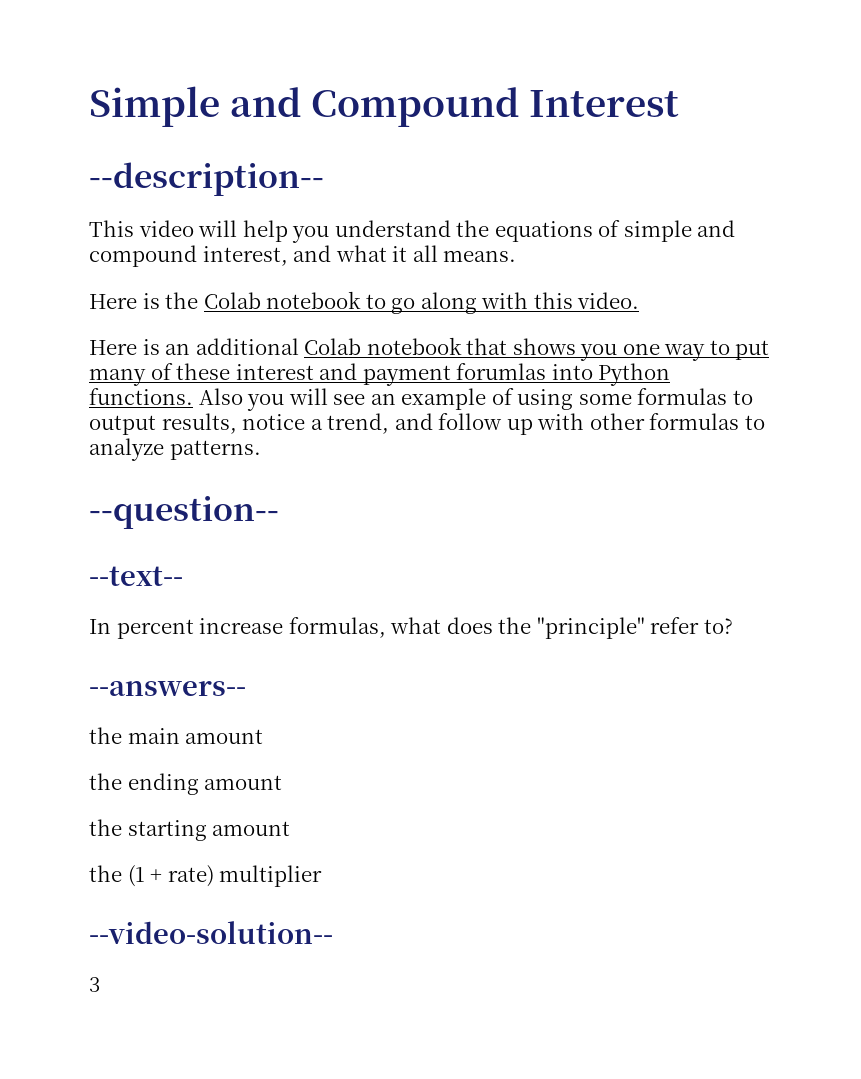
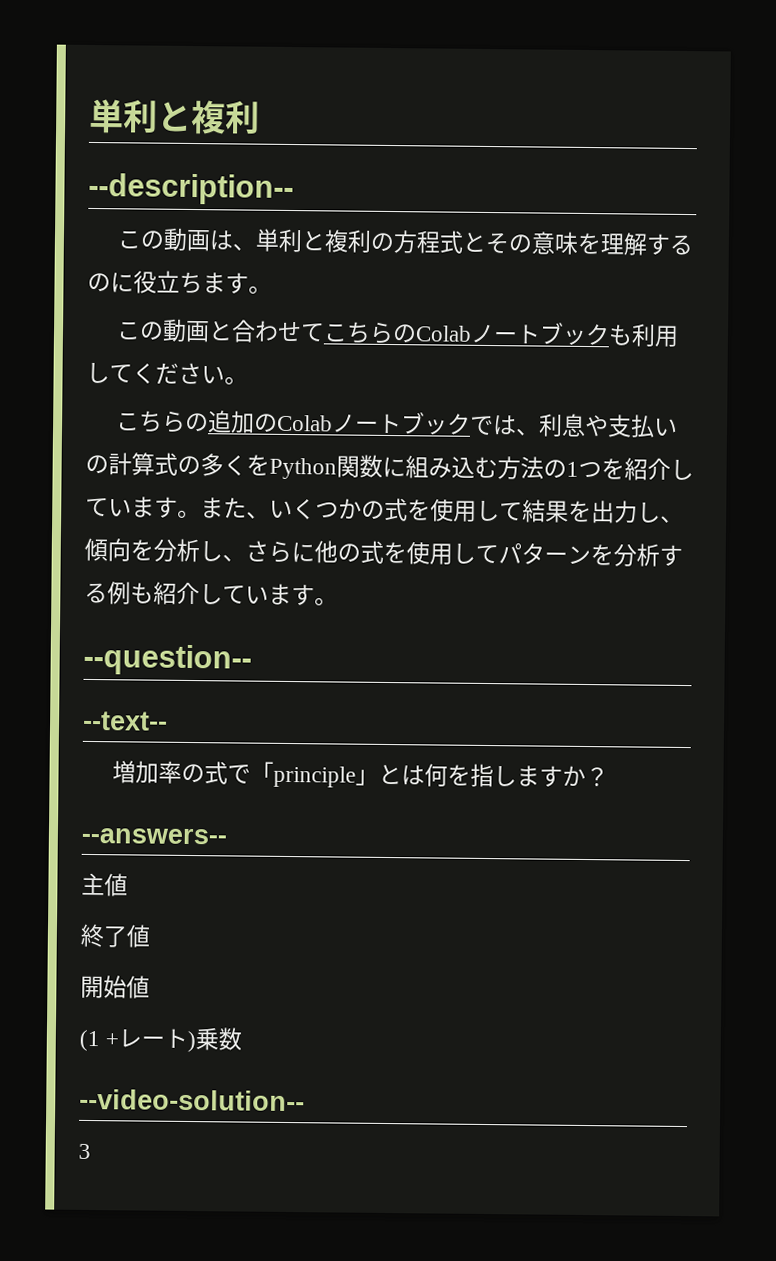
[89,86,679,127] [89,162,324,196] [89,220,736,243] [89,245,517,267] [89,291,640,314] [89,337,770,361] [89,363,671,386] [89,388,753,411] [89,413,765,435] [89,438,261,461] [89,496,279,529] [89,566,183,586] [89,617,733,639] [89,681,246,696] [89,727,264,744] [89,773,283,795] [89,819,291,841] [89,865,323,887] Simple and Compound Interest // --description-- // This video will help you understand the equations of simple and compound interest, and what it all means. // Here is the Colab notebook to go along with this video. // Here is an additional Colab notebook that shows you one way to put many of these interest and payment forumlas into Python functions. Also you will see an example of using some formulas to output results, notice a trend, and follow up with other formulas to analyze patterns. // --question-- // --text-- // In percent increase formulas, what does the "principle" refer to? // --answers-- // the main amount // the ending amount // the starting amount // the (1 + rate) multiplier -> [89,98,260,135] [88,172,294,206] [117,227,695,256] [87,270,272,295] [116,318,680,347] [86,361,248,385] [116,410,679,438] [85,452,694,481] [85,496,684,524] [84,537,683,567] [84,581,338,606] [83,643,252,676] [82,710,168,731] [112,760,610,788] [81,827,227,845] [81,872,128,897] [80,923,151,948] [80,975,150,999] [79,1027,243,1053] 単利と複利 // --description-- // この動画は、単利と複利の方程式とその意味を理解するのに役立ちます。 // この動画と合わせてこちらのColabノートブックも利用してください。 // こちらの追加のColabノートブックでは、利息や支払いの計算式の多くをPython関数に組み込む方法の1つを紹介しています。また、いくつかの式を使用して結果を出力し、傾向を分析し、さらに他の式を使用してパターンを分析する例も紹介しています。 // --question-- // --text-- // 増加率の式で「principle」とは何を指しますか？ // --answers-- // 主値 // 終了値 // 開始値 // (1 +レート)乗数

